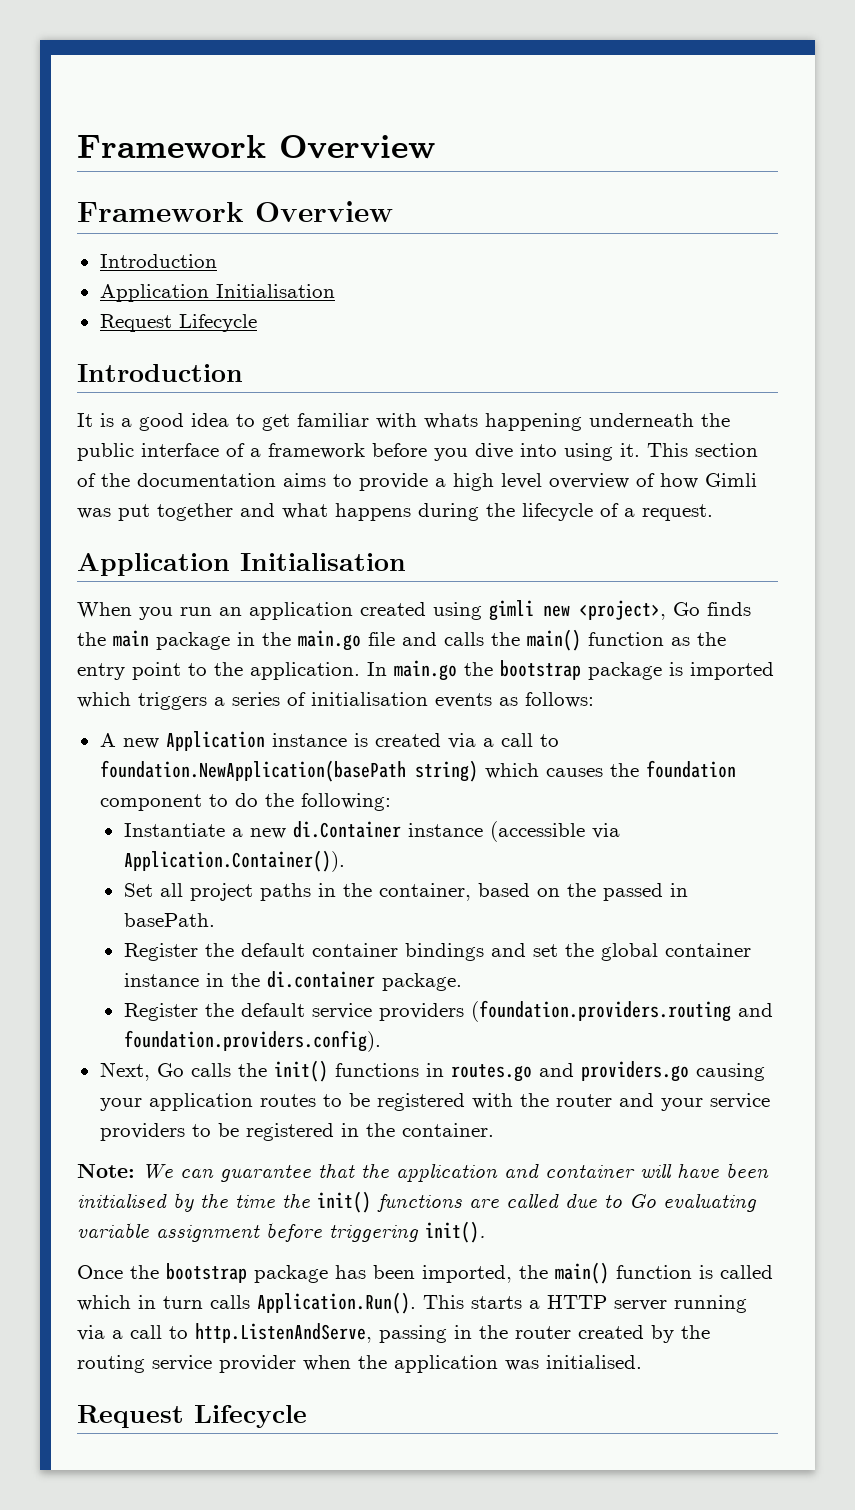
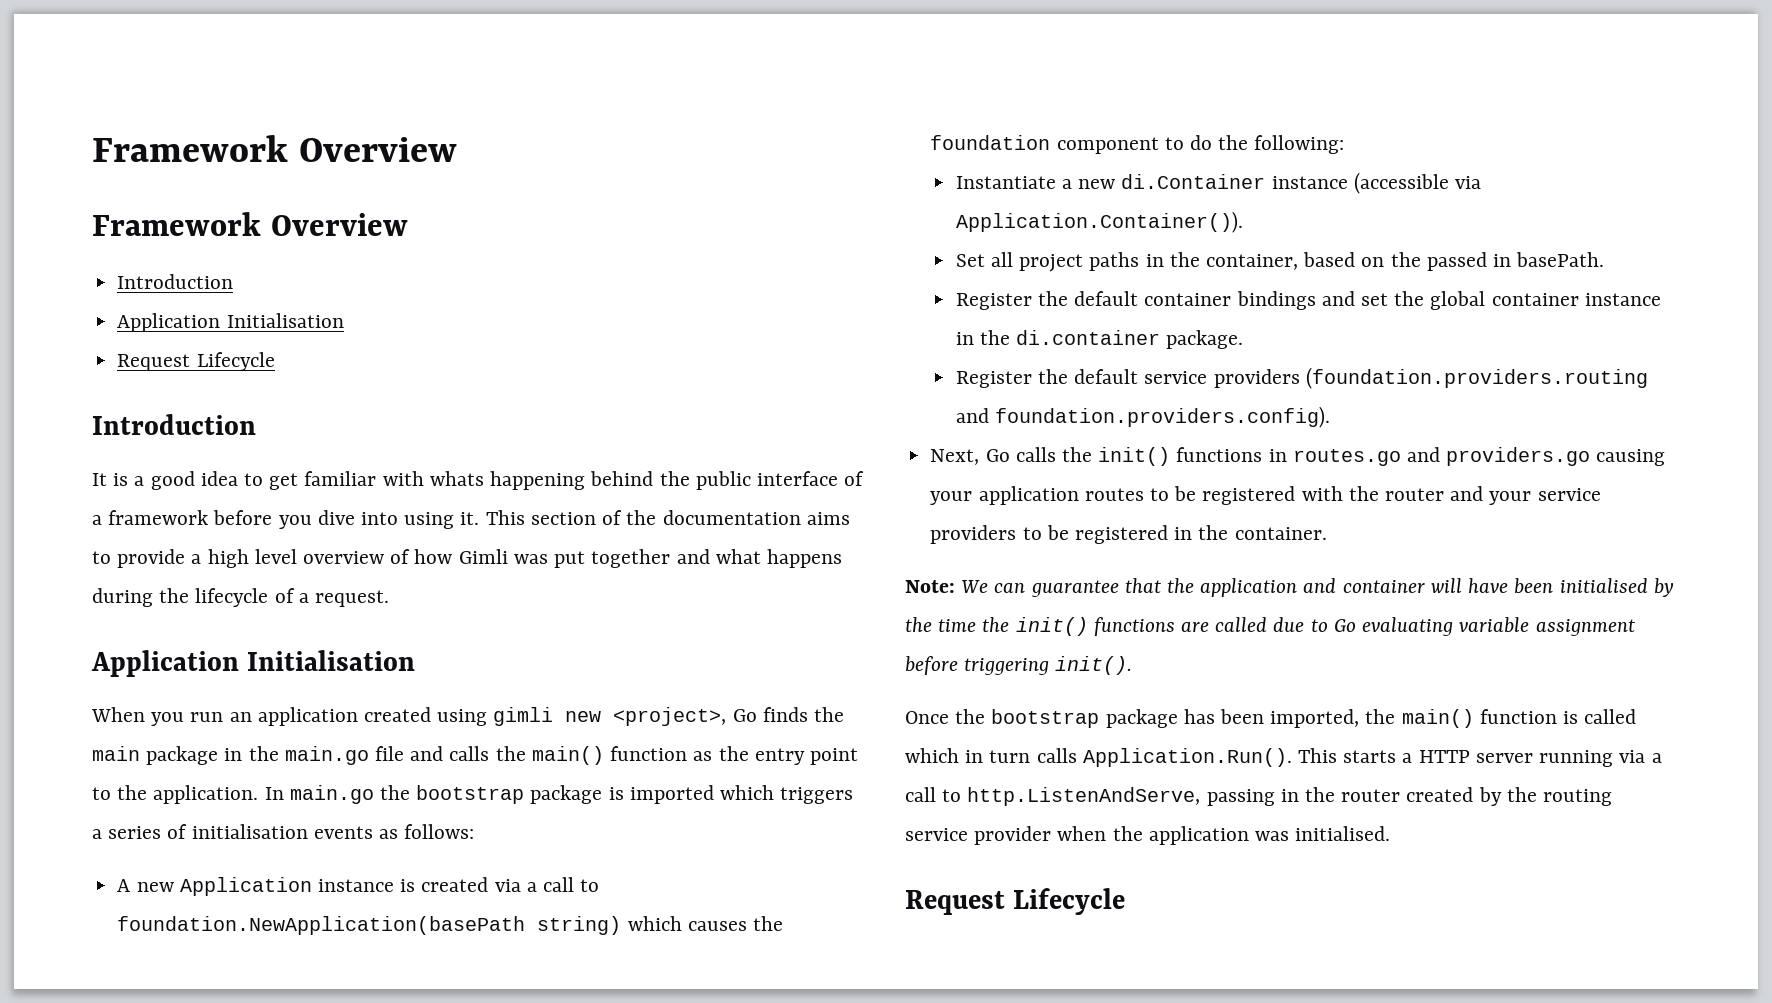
[589,413,694,427] underneath -> [590,471,654,486] behind

